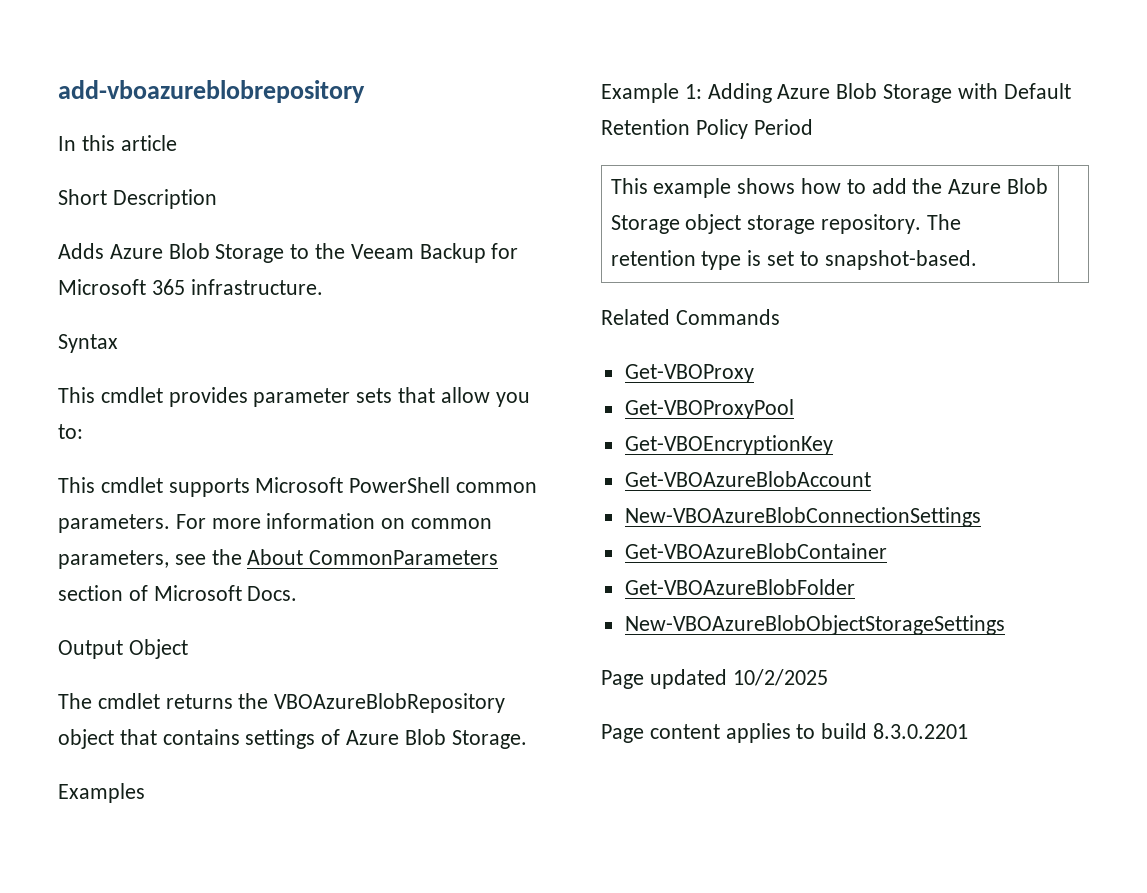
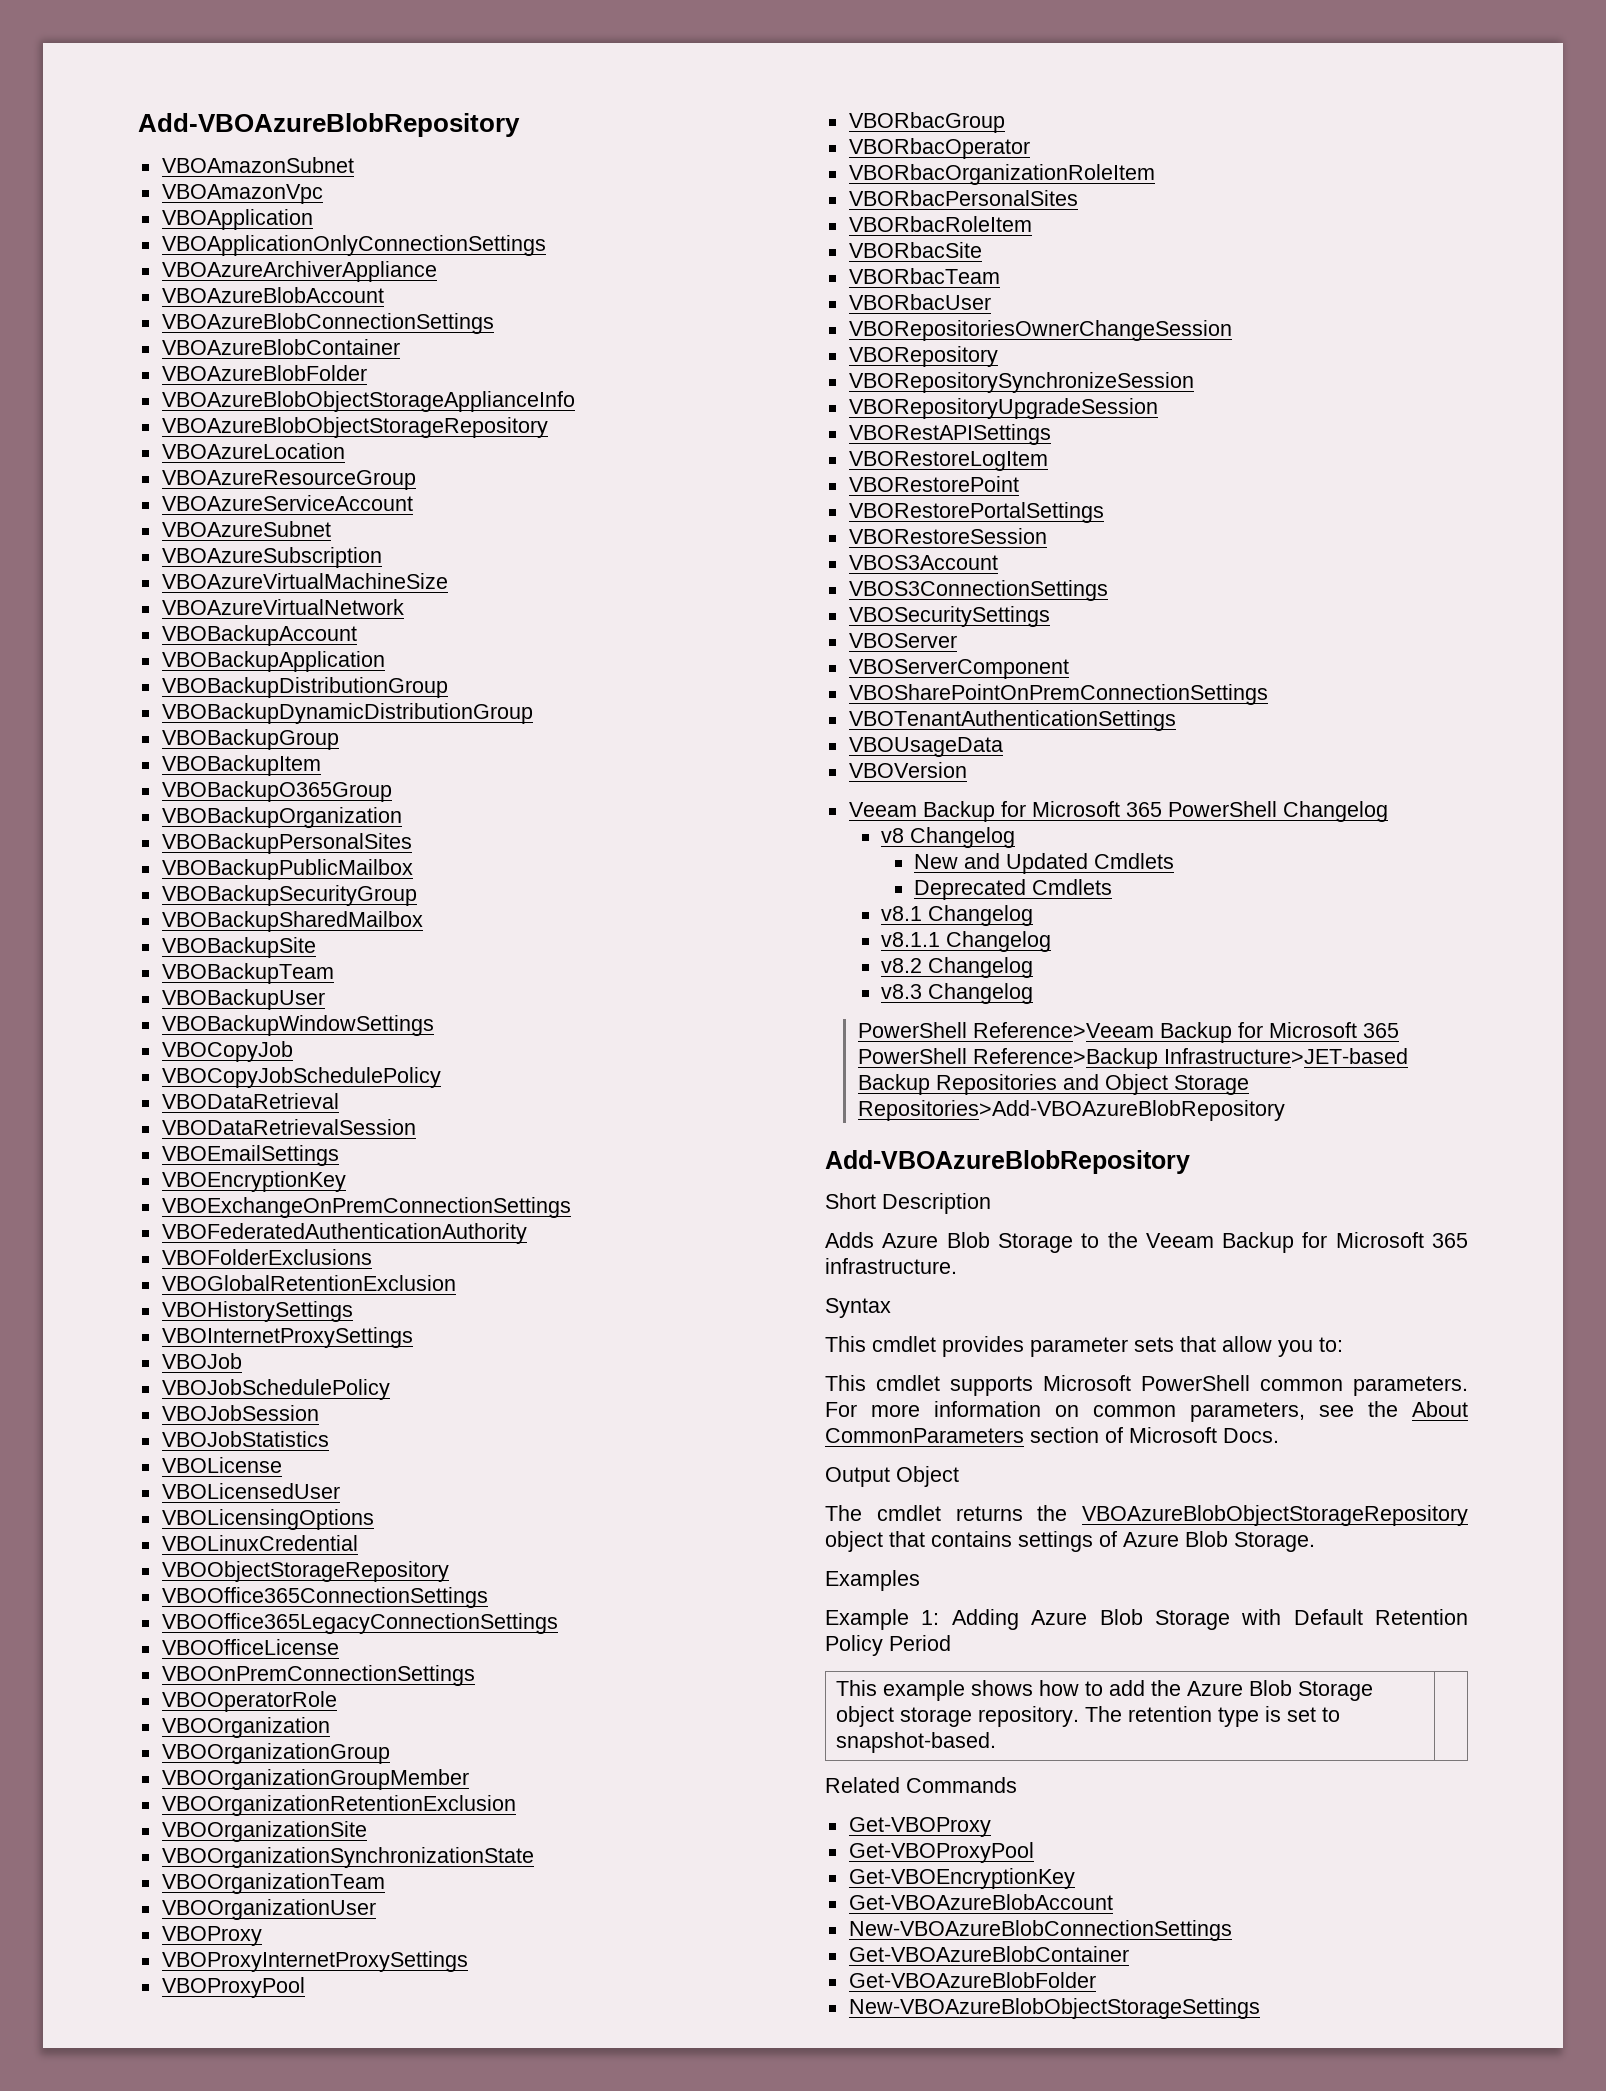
[58,80,365,103] [58,135,177,151] add-vboazureblobrepository // In this article -> [138,113,520,137] [161,157,354,173] [161,184,323,204] [161,209,313,230] [161,235,546,256] [161,261,437,282] [161,287,384,303] [161,313,494,334] [161,339,400,355] [161,365,367,381] [161,391,575,412] [161,417,548,438] [161,443,345,459] [161,470,416,490] [161,495,413,511] [161,521,331,537] [161,547,382,568] [161,573,448,589] [161,599,404,615] [161,625,357,646] [161,651,385,672] [161,677,448,698] [161,703,533,724] [161,729,339,750] [161,755,321,776] [161,781,392,802] [161,807,402,828] [161,833,412,854] [161,859,413,880] [161,885,417,906] [161,911,423,932] [161,937,316,958] [161,963,334,984] [161,989,325,1010] [161,1015,434,1036] [161,1041,293,1062] [161,1067,441,1088] [161,1093,339,1109] [161,1119,416,1135] [161,1145,339,1166] [161,1171,346,1192] [161,1197,571,1218] [161,1223,527,1244] [161,1249,372,1265] [161,1275,456,1291] [161,1301,353,1322] [161,1327,413,1348] [161,1353,242,1369] [161,1379,390,1400] [161,1405,319,1421] [161,1431,329,1447] [161,1457,282,1473] [161,1483,340,1499] [161,1509,374,1530] [161,1535,358,1551] [161,1561,449,1582] [161,1587,488,1608] [161,1613,558,1634] [161,1639,339,1655] [161,1665,475,1686] [161,1691,337,1712] [161,1717,330,1738] [161,1743,390,1764] [161,1769,469,1790] [161,1795,516,1816] [161,1821,367,1842] [161,1847,534,1868] [161,1873,385,1894] [161,1899,376,1920] [161,1926,262,1946] [161,1951,468,1972] [161,1977,305,1998] [848,112,1005,133] [848,138,1030,159] [848,164,1155,185] [848,190,1078,206] [848,216,1032,232] [848,242,982,258] [848,268,1000,284] [848,294,991,310] [848,320,1232,341] [848,346,998,367] [848,372,1194,393] [848,398,1158,419] [848,424,1051,445] [848,451,1048,471] [848,476,1019,492] [848,502,1104,523] [848,528,1047,544] [848,555,998,570] [848,580,1108,601] [848,606,1050,627] [848,633,957,648] [848,659,1069,679] [848,684,1268,705] [848,710,1176,731] [848,737,1003,757] [848,762,967,778] [848,801,1388,822] [881,827,1016,848] [914,853,1175,874] [914,879,1113,900] [881,905,1034,926] [881,931,1052,952] [881,957,1034,978] [881,983,1034,1004] [857,1022,1399,1043] [857,1048,1408,1069] [857,1074,1249,1095] [857,1100,1285,1121] [825,1150,1190,1174] Add-VBOAzureBlobRepository // VBOAmazonSubnet // VBOAmazonVpc // VBOApplication // VBOApplicationOnlyConnectionSettings // VBOAzureArchiverAppliance // VBOAzureBlobAccount // VBOAzureBlobConnectionSettings // VBOAzureBlobContainer // VBOAzureBlobFolder // VBOAzureBlobObjectStorageApplianceInfo // VBOAzureBlobObjectStorageRepository // VBOAzureLocation // VBOAzureResourceGroup // VBOAzureServiceAccount // VBOAzureSubnet // VBOAzureSubscription // VBOAzureVirtualMachineSize // VBOAzureVirtualNetwork // VBOBackupAccount // VBOBackupApplication // VBOBackupDistributionGroup // VBOBackupDynamicDistributionGroup // VBOBackupGroup // VBOBackupItem // VBOBackupO365Group // VBOBackupOrganization // VBOBackupPersonalSites // VBOBackupPublicMailbox // VBOBackupSecurityGroup // VBOBackupSharedMailbox // VBOBackupSite // VBOBackupTeam // VBOBackupUser // VBOBackupWindowSettings // VBOCopyJob // VBOCopyJobSchedulePolicy // VBODataRetrieval // VBODataRetrievalSession // VBOEmailSettings // VBOEncryptionKey // VBOExchangeOnPremConnectionSettings // VBOFederatedAuthenticationAuthority // VBOFolderExclusions // VBOGlobalRetentionExclusion // VBOHistorySettings // VBOInternetProxySettings // VBOJob // VBOJobSchedulePolicy // VBOJobSession // VBOJobStatistics // VBOLicense // VBOLicensedUser // VBOLicensingOptions // VBOLinuxCredential // VBOObjectStorageRepository // VBOOffice365ConnectionSettings // VBOOffice365LegacyConnectionSettings // VBOOfficeLicense // VBOOnPremConnectionSettings // VBOOperatorRole // VBOOrganization // VBOOrganizationGroup // VBOOrganizationGroupMember // VBOOrganizationRetentionExclusion // VBOOrganizationSite // VBOOrganizationSynchronizationState // VBOOrganizationTeam // VBOOrganizationUser // VBOProxy // VBOProxyInternetProxySettings // VBOProxyPool // VBORbacGroup // VBORbacOperator // VBORbacOrganizationRoleItem // VBORbacPersonalSites // VBORbacRoleItem // VBORbacSite // VBORbacTeam // VBORbacUser // VBORepositoriesOwnerChangeSession // VBORepository // VBORepositorySynchronizeSession // VBORepositoryUpgradeSession // VBORestAPISettings // VBORestoreLogItem // VBORestorePoint // VBORestorePortalSettings // VBORestoreSession // VBOS3Account // VBOS3ConnectionSettings // VBOSecuritySettings // VBOServer // VBOServerComponent // VBOSharePointOnPremConnectionSettings // VBOTenantAuthenticationSettings // VBOUsageData // VBOVersion // Veeam Backup for Microsoft 365 PowerShell Changelog // v8 Changelog // New and Updated Cmdlets // Deprecated Cmdlets // v8.1 Changelog // v8.1.1 Changelog // v8.2 Changelog // v8.3 Changelog // PowerShell Reference>Veeam Backup for Microsoft 365 PowerShell Reference>Backup Infrastructure>JET-based Backup Repositories and Object Storage Repositories>Add-VBOAzureBlobRepository // Add-VBOAzureBlobRepository
[274,693,506,713] VBOAzureBlobRepository -> [1082,1505,1468,1526] VBOAzureBlobObjectStorageRepository
[601,669,828,689] [601,723,969,743] // Page updated 10/2/2025 // Page content applies to build 8.3.0.2201 -> (1260, 2008) none

